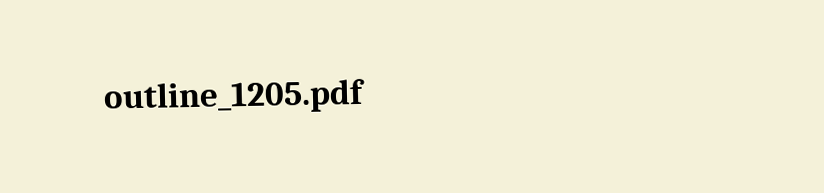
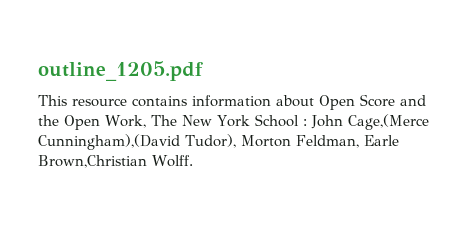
(366, 97) none -> [38,94,426,110] [38,114,429,130] [38,134,399,150] [38,155,193,168] // This resource contains information about Open Score and the Open Work, The New York School : John Cage,(Merce Cunningham),(David Tudor), Morton Feldman, Earle Brown,Christian Wolff.

